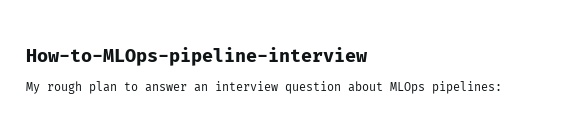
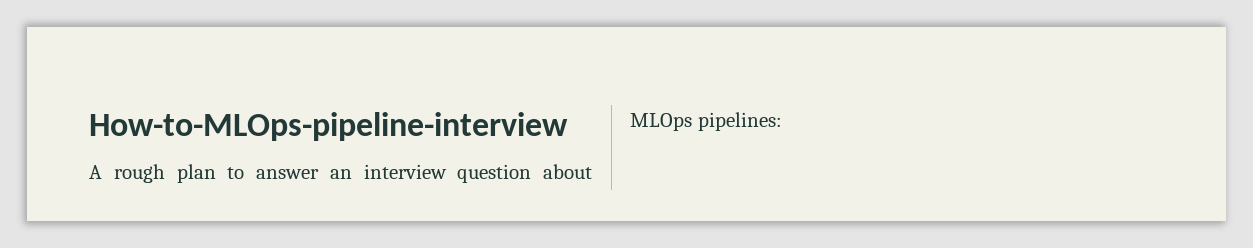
[26,82,40,94] My -> [89,165,102,179] A

